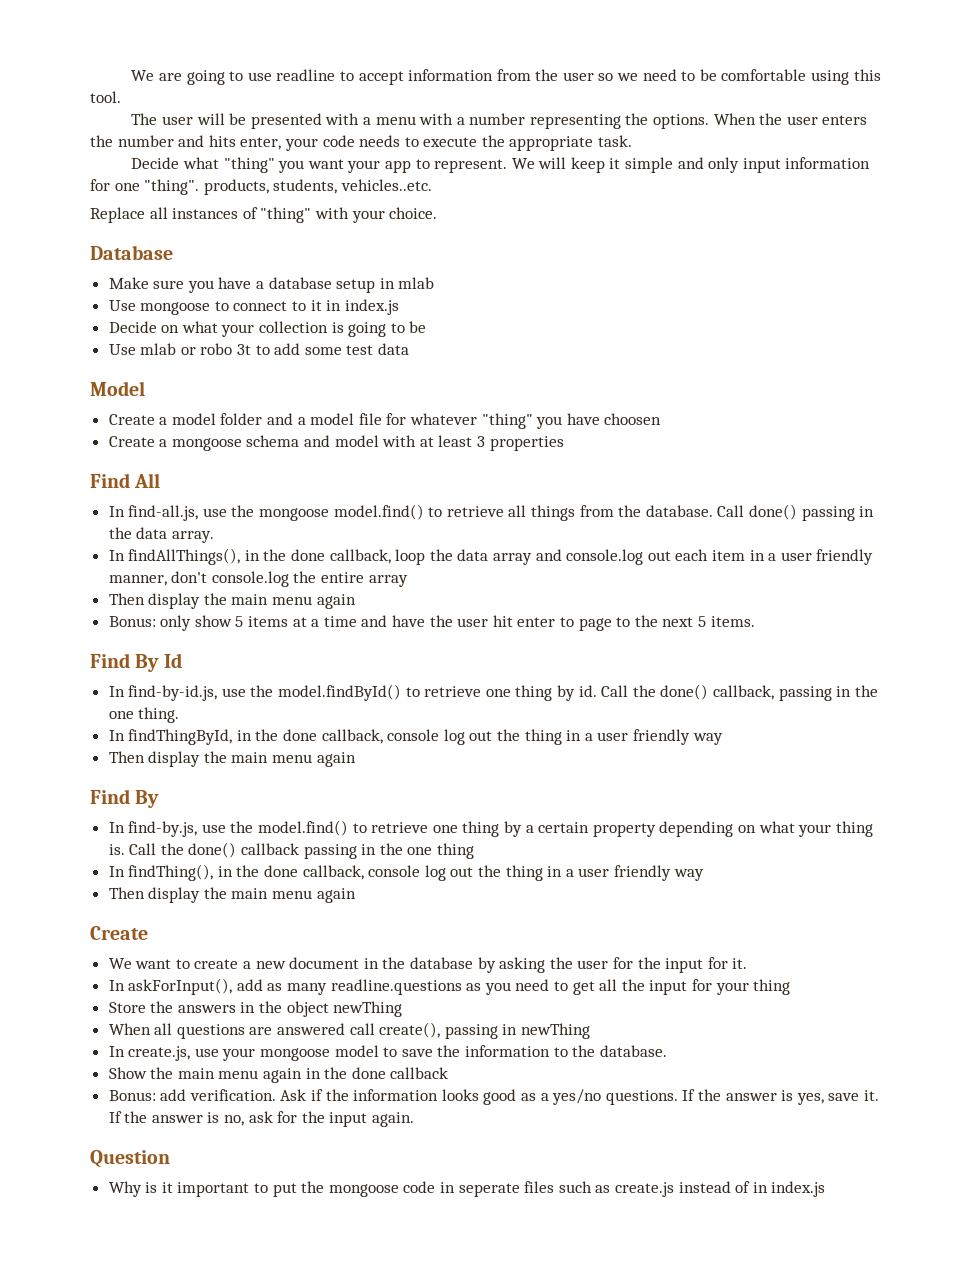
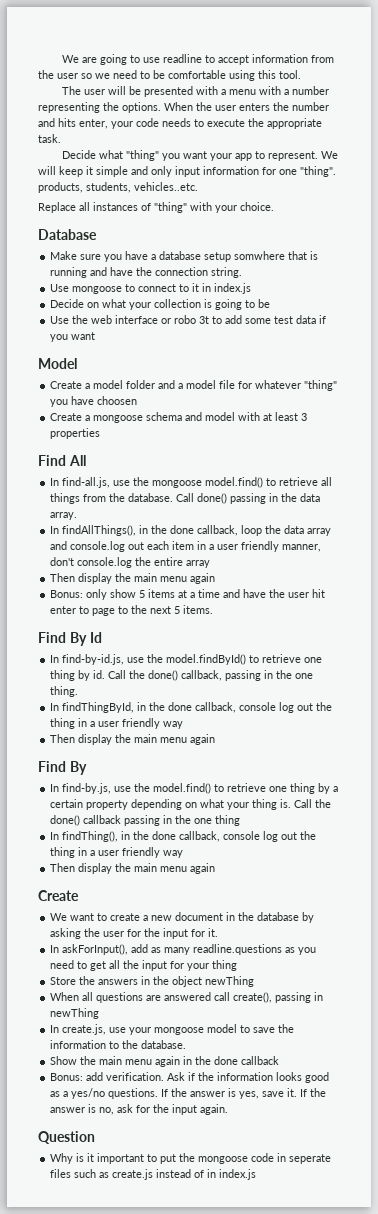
[379,277,435,289] in mlab -> [234,251,319,260] [50,267,243,278] somwhere that is running and have the connection string.
[140,343,177,355] mlab -> [72,315,159,324] the web interface
(410, 349) none -> [319,315,327,324] [50,332,96,342] if you want

